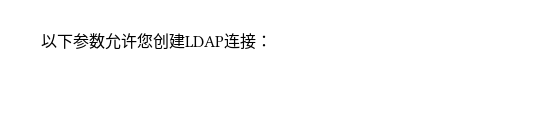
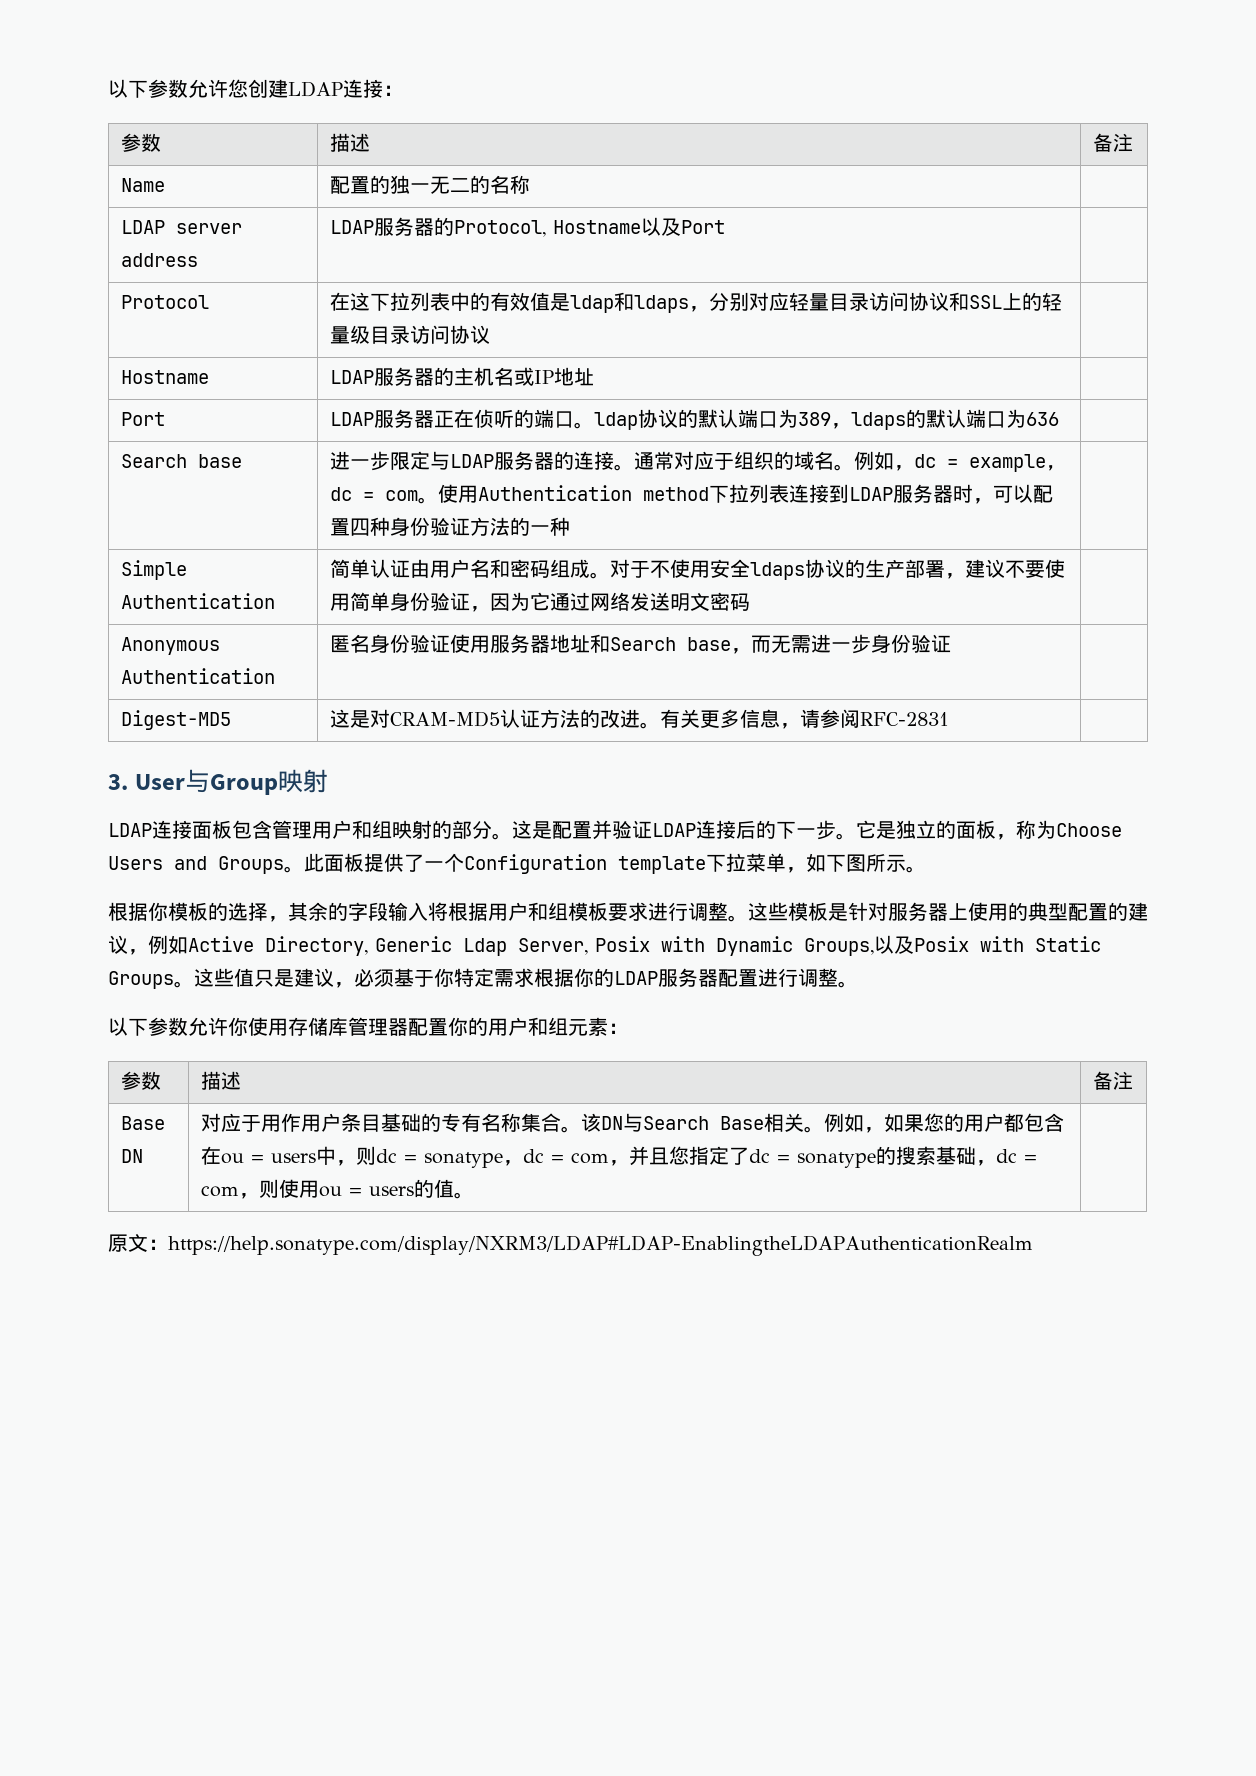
(272, 41) none -> [120,133,161,152] [329,133,370,152] [1092,133,1133,152] [120,178,165,192] [329,175,530,194] [120,220,242,234] [120,253,198,267] [329,217,725,237] [120,295,209,309] [329,292,1062,313] [329,325,490,344] [120,370,209,384] [329,367,594,386] [120,412,165,426] [329,409,1059,430] [120,454,242,468] [329,451,1065,472] [329,484,1053,504] [329,517,570,536] [120,560,187,580] [120,593,275,609] [329,559,1065,580] [329,592,750,612] [120,637,220,655] [120,668,275,684] [329,634,951,654] [120,710,231,730] [329,709,949,729] [108,769,328,795] [108,820,1122,840] [108,853,926,874] [108,902,1148,922] [108,935,1101,956] [108,968,858,989] [108,1017,628,1036] [120,1071,161,1090] [200,1071,241,1090] [1092,1071,1133,1090] [120,1116,165,1130] [120,1149,143,1163] [200,1113,1064,1133] [200,1146,1037,1168] [200,1179,474,1199] [108,1233,1033,1256] // 参数 | 描述 | 备注 // Name | 配置的独一无二的名称 | // LDAP server address | LDAP服务器的Protocol, Hostname以及Port | // Protocol | 在这下拉列表中的有效值是ldap和ldaps，分别对应轻量目录访问协议和SSL上的轻量级目录访问协议 | // Hostname | LDAP服务器的主机名或IP地址 | // Port | LDAP服务器正在侦听的端口。ldap协议的默认端口为389，ldaps的默认端口为636 | // Search base | 进一步限定与LDAP服务器的连接。通常对应于组织的域名。例如，dc = example，dc = com。使用Authentication method下拉列表连接到LDAP服务器时，可以配置四种身份验证方法的一种 | // Simple Authentication | 简单认证由用户名和密码组成。对于不使用安全ldaps协议的生产部署，建议不要使用简单身份验证，因为它通过网络发送明文密码 | // Anonymous Authentication | 匿名身份验证使用服务器地址和Search base，而无需进一步身份验证 | // Digest-MD5 | 这是对CRAM-MD5认证方法的改进。有关更多信息，请参阅RFC-2831 | // 3. User与Group映射 // LDAP连接面板包含管理用户和组映射的部分。这是配置并验证LDAP连接后的下一步。它是独立的面板，称为Choose Users and Groups。此面板提供了一个Configuration template下拉菜单，如下图所示。 // 根据你模板的选择，其余的字段输入将根据用户和组模板要求进行调整。这些模板是针对服务器上使用的典型配置的建议，例如Active Directory, Generic Ldap Server, Posix with Dynamic Groups,以及Posix with Static Groups。这些值只是建议，必须基于你特定需求根据你的LDAP服务器配置进行调整。 // 以下参数允许你使用存储库管理器配置你的用户和组元素： // 参数 | 描述 | 备注 // Base DN | 对应于用作用户条目基础的专有名称集合。该DN与Search Base相关。例如，如果您的用户都包含在ou = users中，则dc = sonatype，dc = com，并且您指定了dc = sonatype的搜索基础，dc = com，则使用ou = users的值。 | // 原文：https://help.sonatype.com/display/NXRM3/LDAP#LDAP-EnablingtheLDAPAuthenticationRealm

